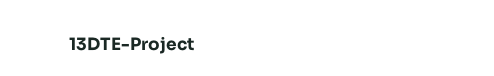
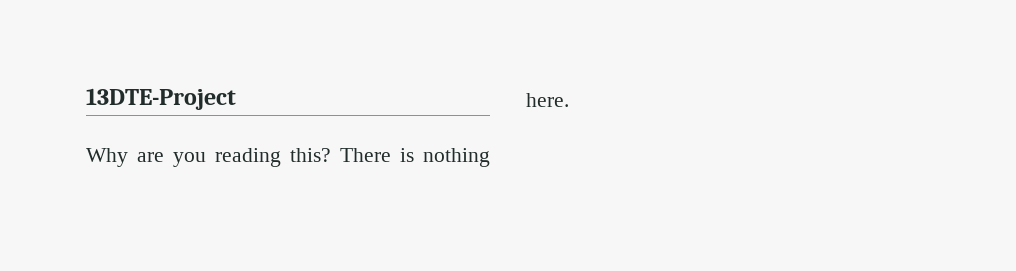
(194, 45) none -> [86,148,490,167] [526,93,569,107] // Why are you reading this? There is nothing here.

